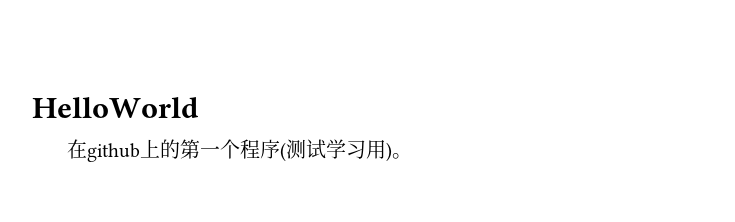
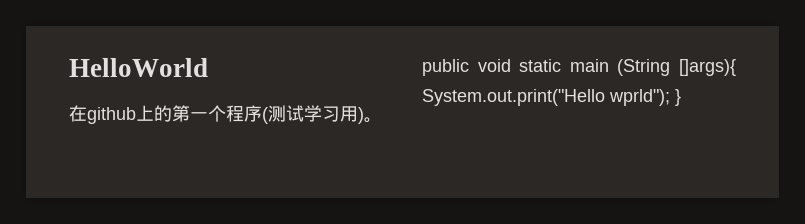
(413, 156) none -> [422,59,736,76] [422,89,681,106] public void static main (String []args){ System.out.print("Hello wprld"); }

